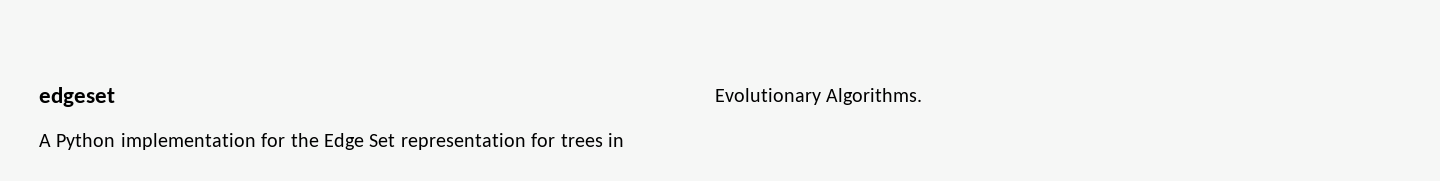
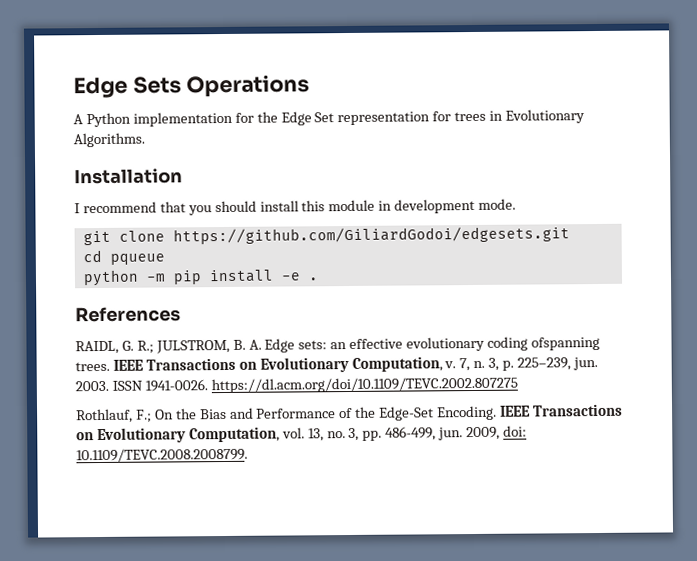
[39,87,115,107] edgeset -> [73,74,311,99] Edge Sets Operations
(923, 96) none -> [74,168,183,185] [74,198,517,216] [82,226,570,246] [82,249,165,265] [82,269,318,287] [75,306,181,323] [75,336,600,355] [75,356,598,373] [75,376,518,394] [76,403,623,424] [76,425,528,444] [76,447,248,463] // Installation // I recommend that you should install this module in development mode. // git clone https://github.com/GiliardGodoi/edgesets.git // cd pqueue // python -m pip install -e . // References // RAIDL, G. R.; JULSTROM, B. A. Edge sets: an effective evolutionary coding ofspanning trees. IEEE Transactions on Evolutionary Computation, v. 7, n. 3, p. 225–239, jun. 2003. ISSN 1941-0026. https://dl.acm.org/doi/10.1109/TEVC.2002.807275 // Rothlauf, F.; On the Bias and Performance of the Edge-Set Encoding. IEEE Transactions on Evolutionary Computation, vol. 13, no. 3, pp. 486-499, jun. 2009, doi: 10.1109/TEVC.2008.2008799.

